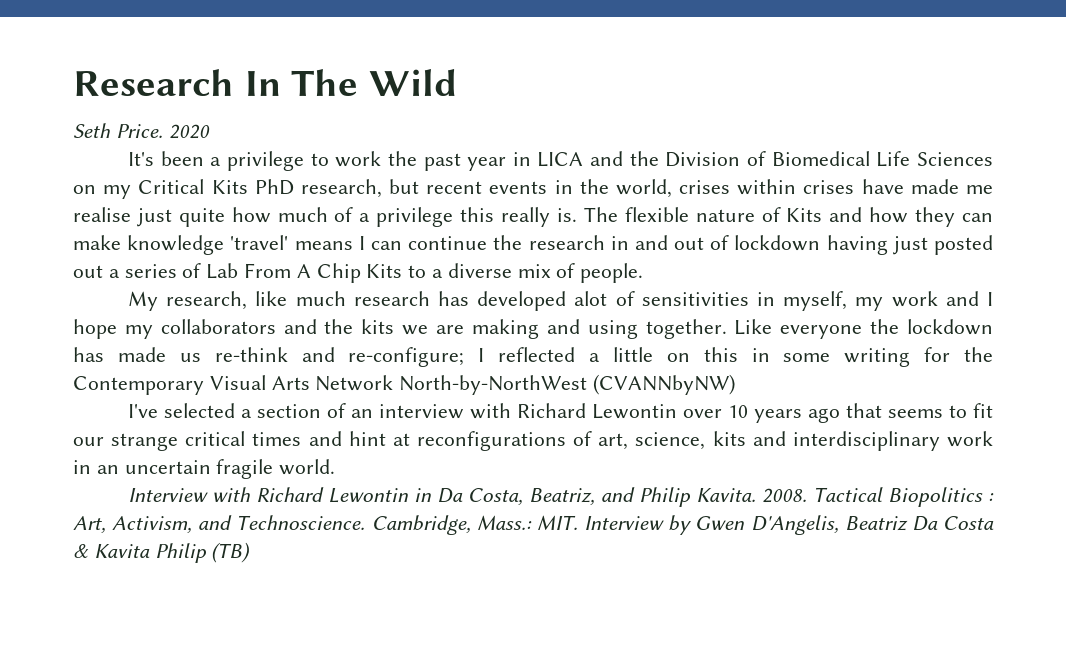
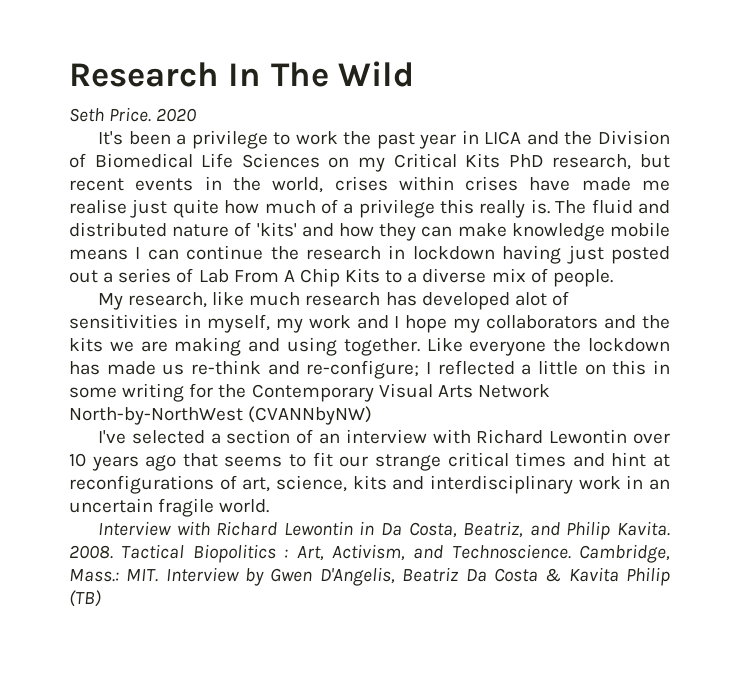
[624,207,689,222] flexible -> [591,199,670,214] [69,222,167,237] fluid and distributed
[786,208,823,222] Kits -> [256,222,297,237] 'kits'
[230,235,289,250] 'travel' -> [610,222,670,237] mobile
[634,235,730,250] and out of -> (406, 252) none

